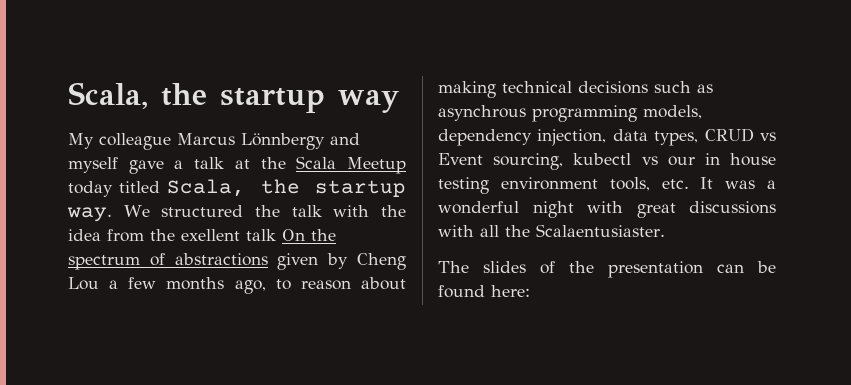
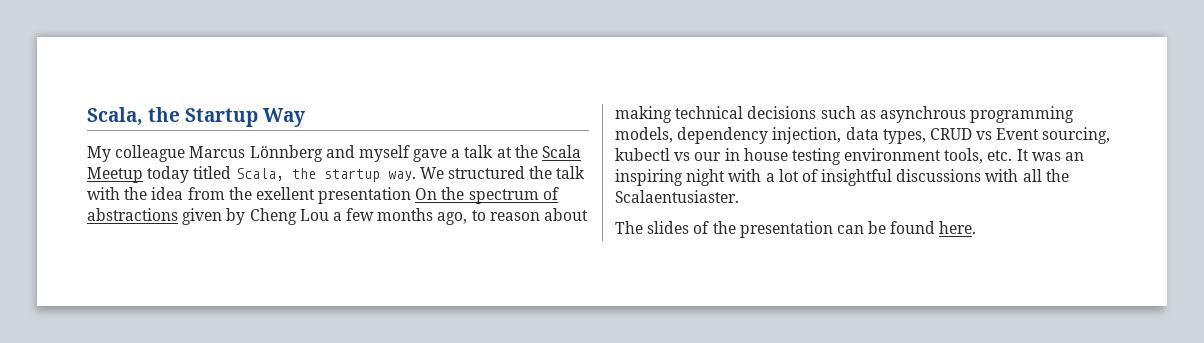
[68,82,399,113] Scala, the startup way -> [87,107,306,127] Scala, the Startup Way
[241,133,325,150] Lönnbergy -> [249,145,323,162] Lönnberg
[246,229,276,241] talk -> [318,187,412,204] presentation
[767,180,776,189] [438,201,676,218] a wonderful night with great -> [1065,152,1085,161] [615,169,893,186] an inspiring night with a lot of insightful
[491,285,530,297] here: -> [939,221,977,234] here.

